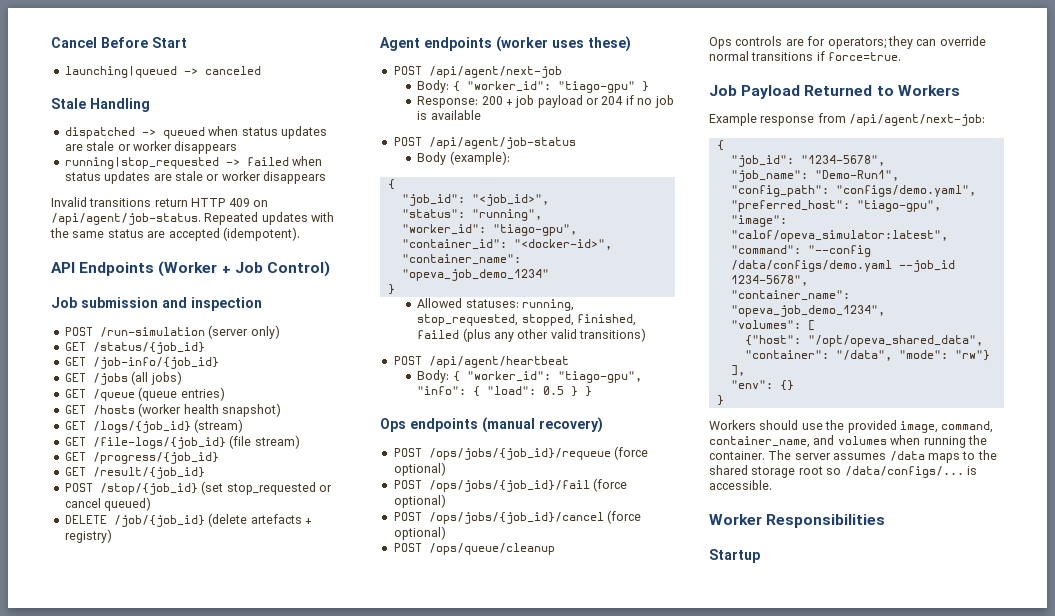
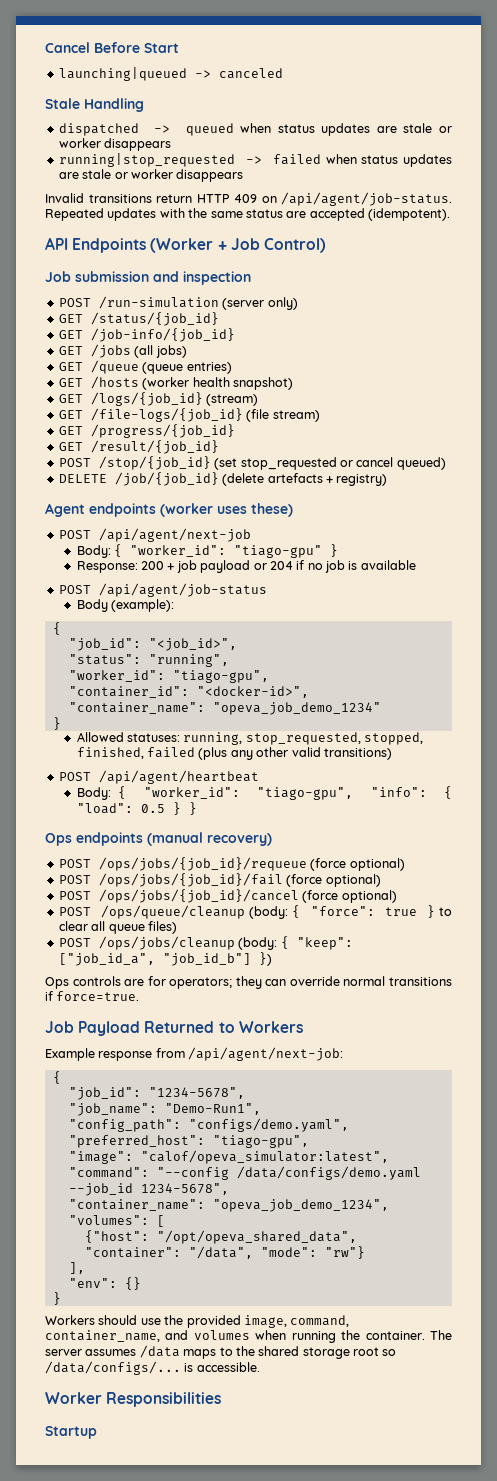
(555, 549) none -> [249,905,452,919] [58,921,177,934] [58,936,353,950] [58,952,272,966] (body: { "force": true } to clear all queue files) // POST /ops/jobs/cleanup (body: { "keep": ["job_id_a", "job_id_b"] })

